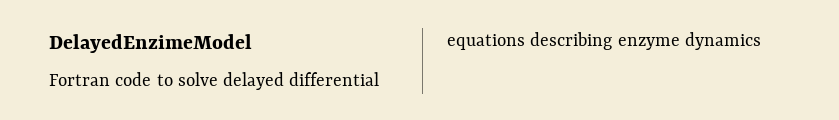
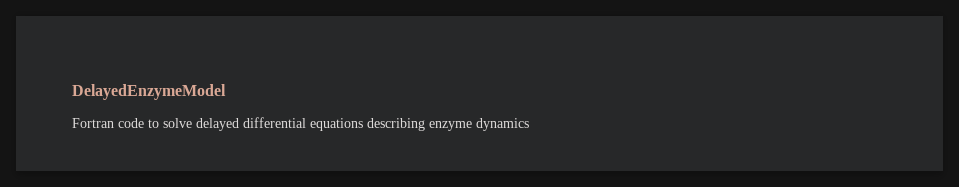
[49,34,252,53] DelayedEnzimeModel -> [72,84,226,100] DelayedEnzymeModel

